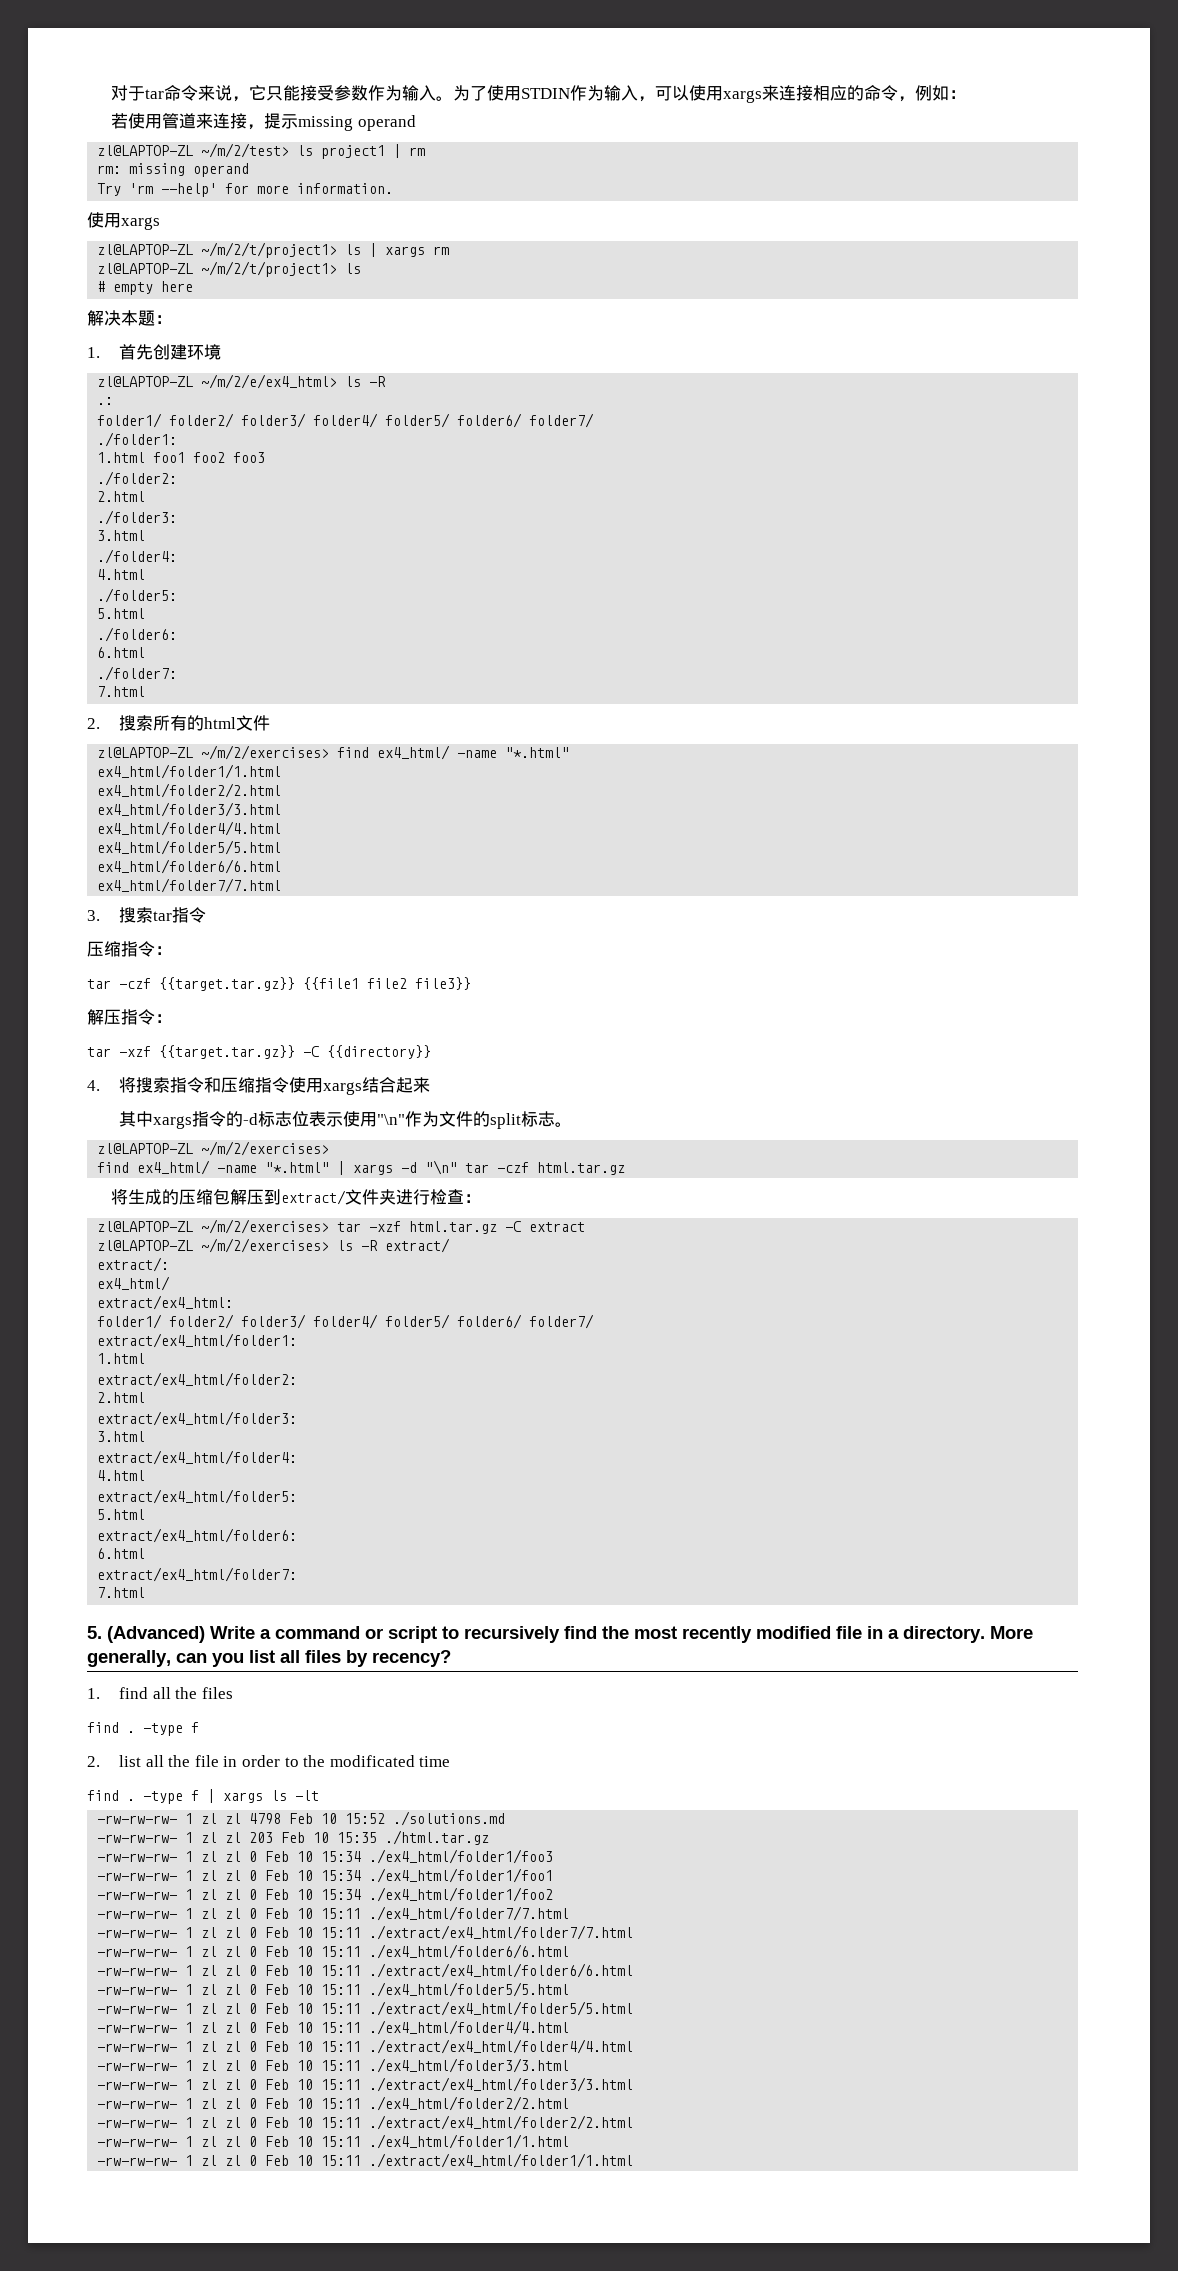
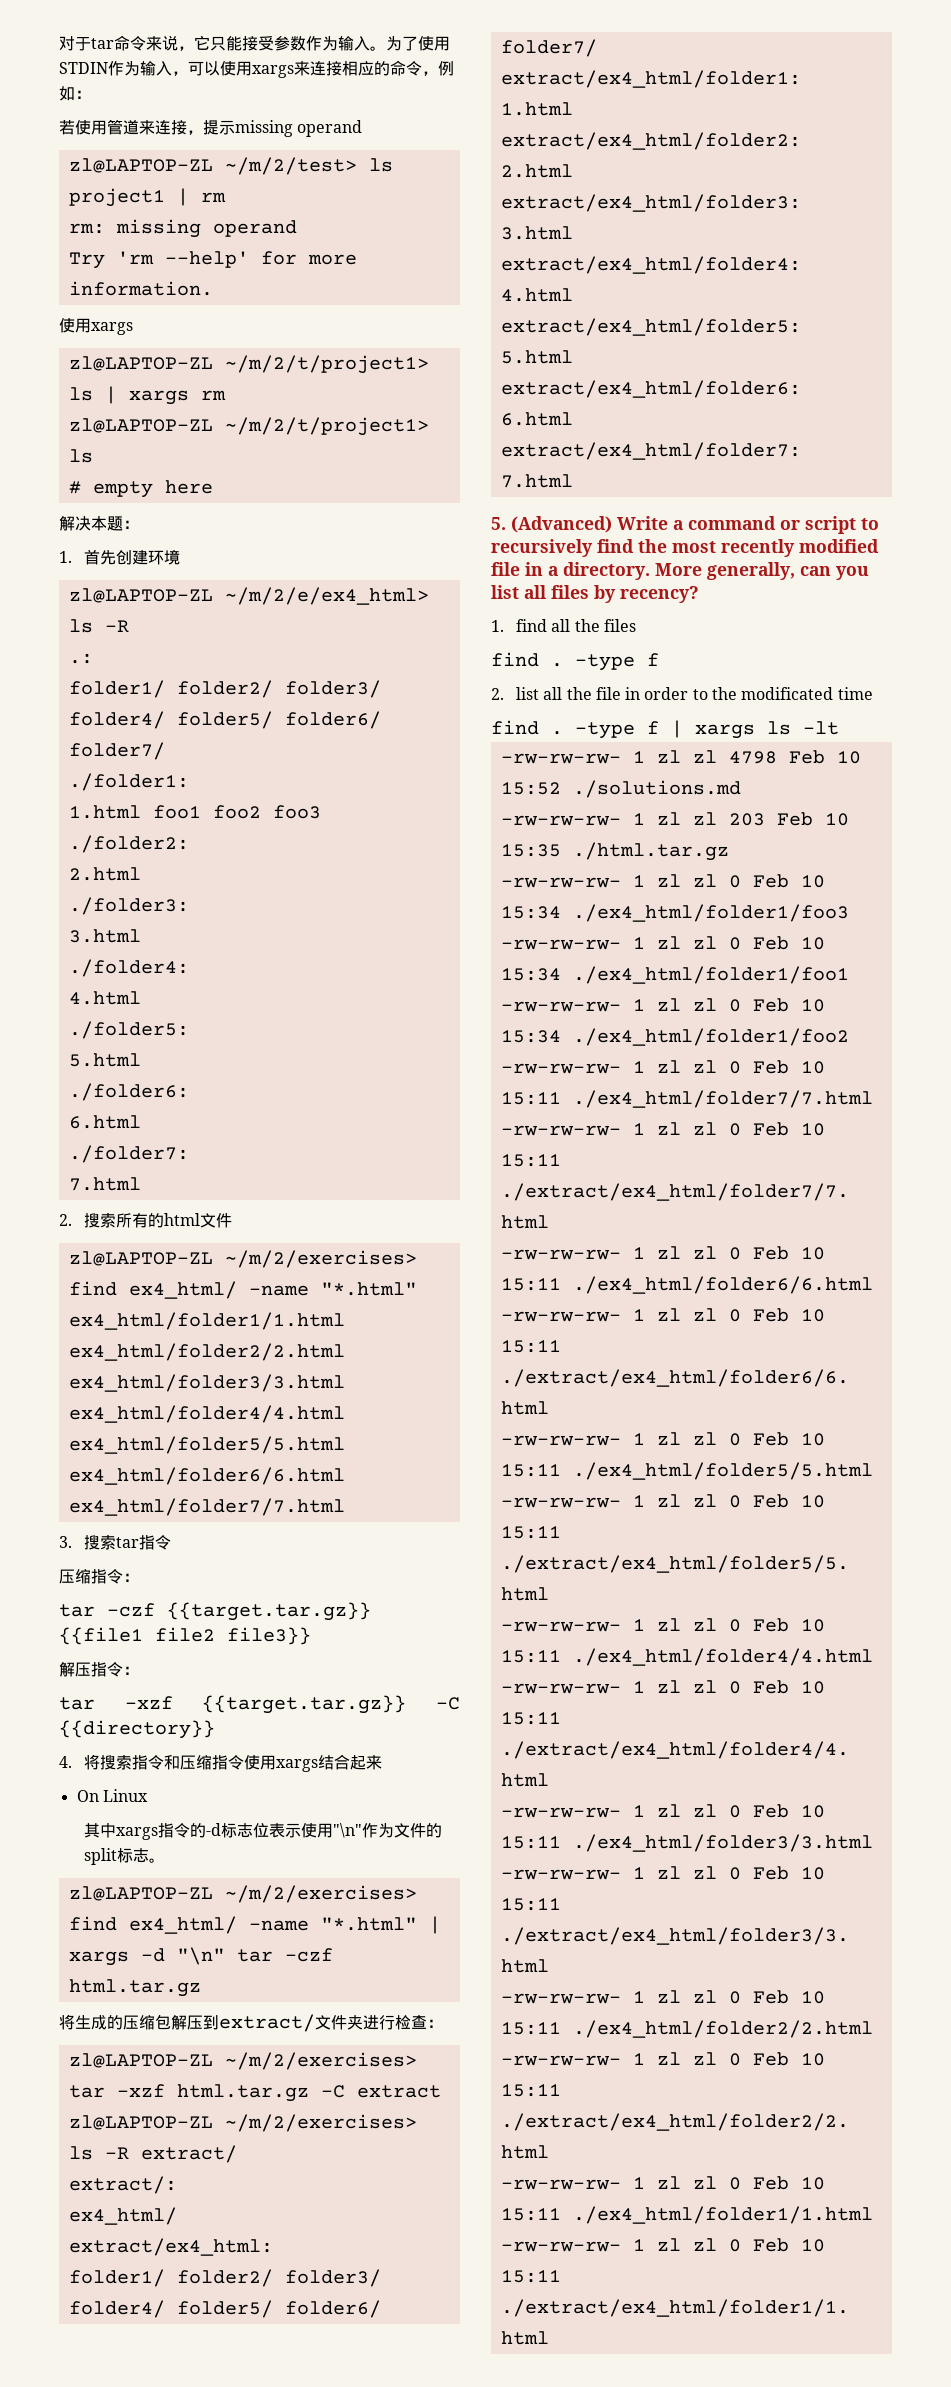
(430, 1085) none -> [76,1789,148,1802] // On Linux

